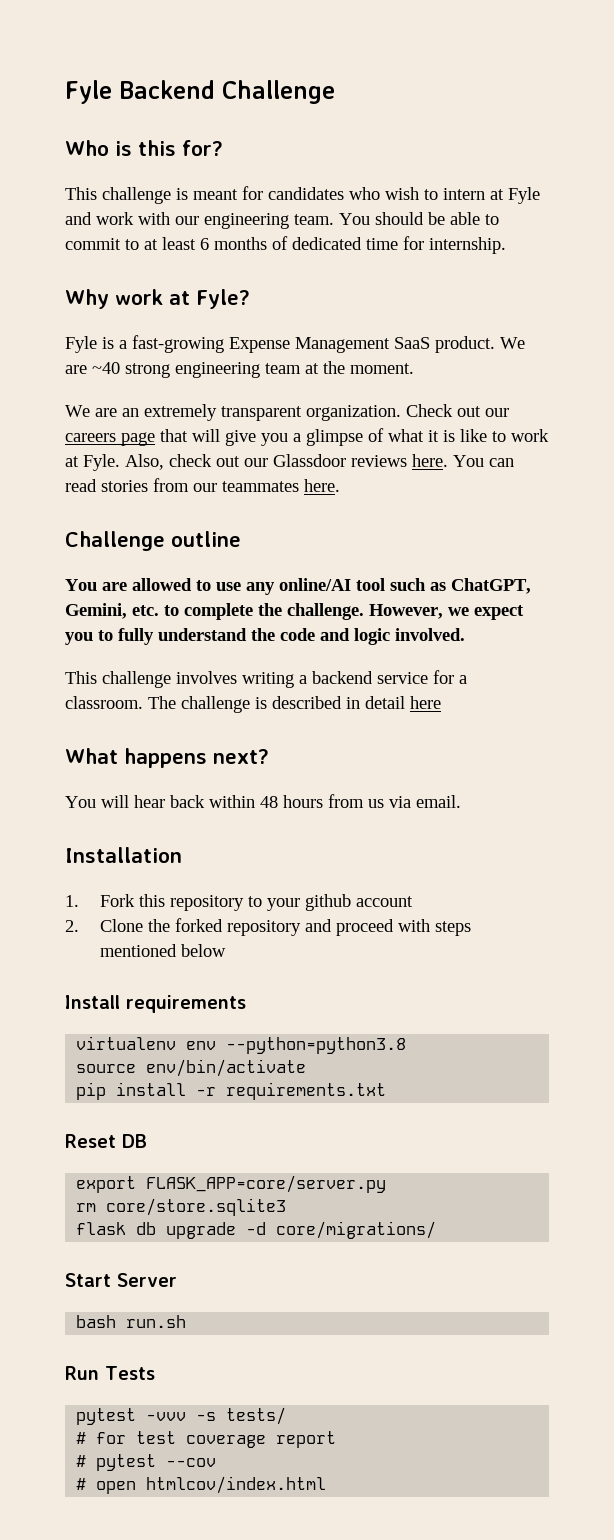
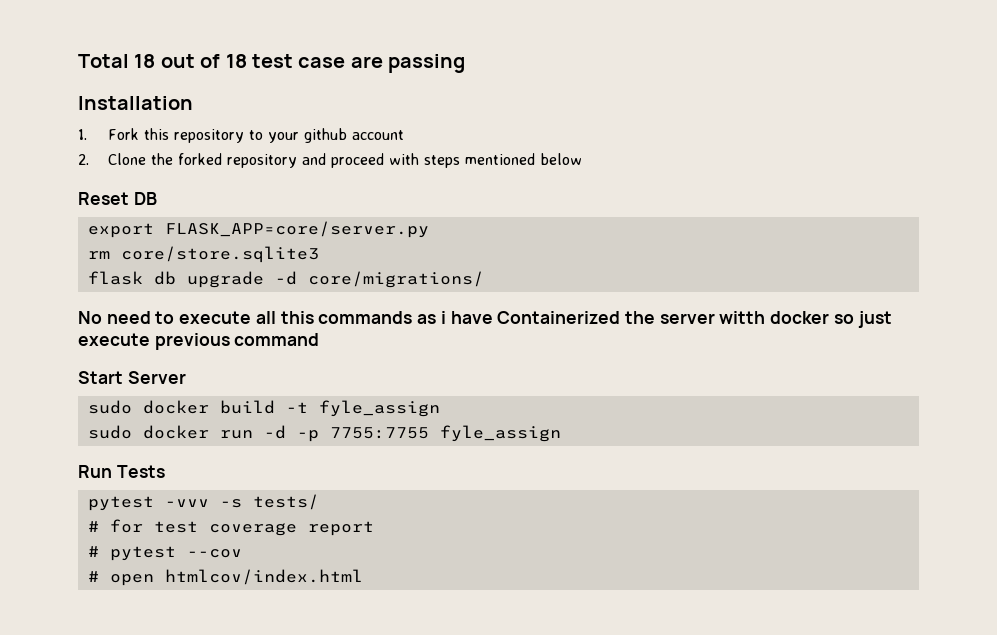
[65,80,335,104] [65,140,223,156] [65,186,540,204] [65,212,499,229] [65,236,506,254] [65,289,250,309] [65,335,525,353] [65,361,414,378] [65,404,509,421] [65,428,549,446] [65,454,514,471] [65,478,340,492] [65,531,241,551] [65,578,531,595] [65,603,524,620] [65,628,465,645] [65,670,467,688] [65,696,441,713] [65,748,269,768] [65,794,461,808] Fyle Backend Challenge // Who is this for? // This challenge is meant for candidates who wish to intern at Fyle and work with our engineering team. You should be able to commit to at least 6 months of dedicated time for internship. // Why work at Fyle? // Fyle is a fast-growing Expense Management SaaS product. We are ~40 strong engineering team at the moment. // We are an extremely transparent organization. Check out our careers page that will give you a glimpse of what it is like to work at Fyle. Also, check out our Glassdoor reviews here. You can read stories from our teammates here. // Challenge outline // You are allowed to use any online/AI tool such as ChatGPT, Gemini, etc. to complete the challenge. However, we expect you to fully understand the code and logic involved. // This challenge involves writing a backend service for a classroom. The challenge is described in detail here // What happens next? // You will hear back within 48 hours from us via email. -> [78,54,466,73] Total 18 out of 18 test case are passing
[65,995,246,1013] [76,1036,407,1054] [76,1059,307,1077] [76,1082,387,1100] // Install requirements // virtualenv env --python=python3.8 // source env/bin/activate // pip install -r requirements.txt -> (582, 159) none
[65,1273,177,1287] [76,1315,187,1328] Start Server // bash run.sh -> [78,311,892,328] [78,333,320,350] [78,371,186,384] [87,400,440,417] [87,425,561,442] No need to execute all this commands as i have Containerized the server witth docker so just execute previous command // Start Server // sudo docker build -t fyle_assign // sudo docker run -d -p 7755:7755 fyle_assign

